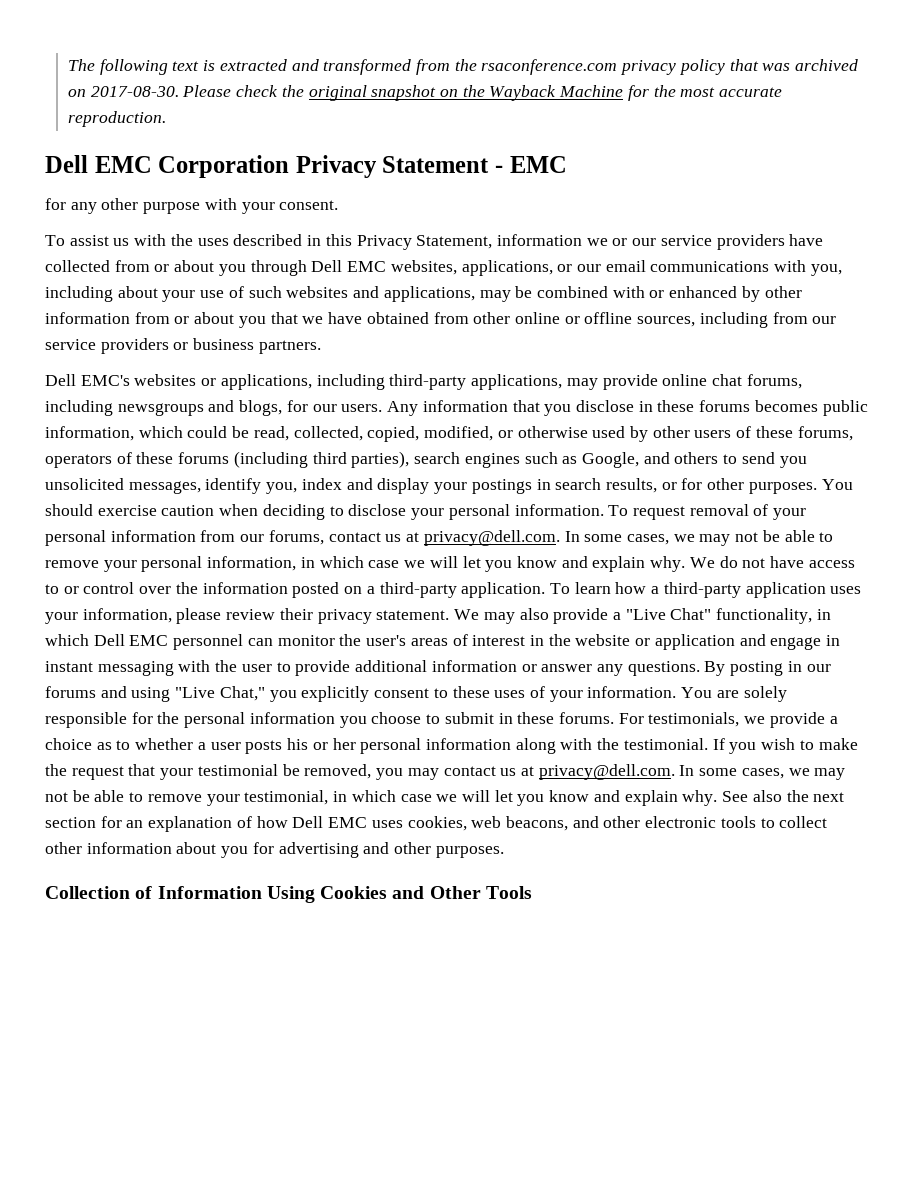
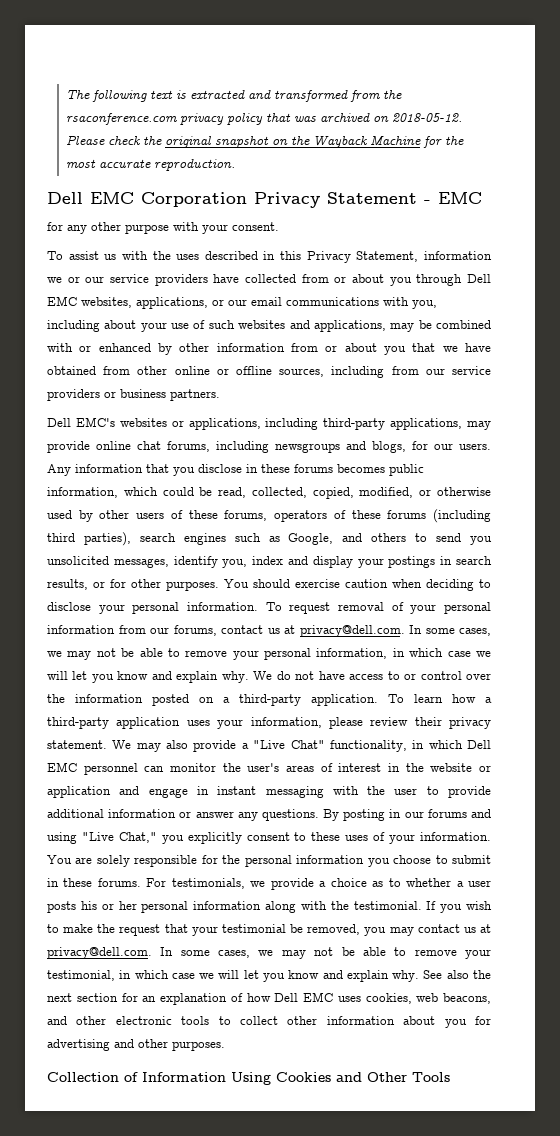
[90,86,179,97] 2017-08-30. -> [391,113,462,122] 2018-05-12.

